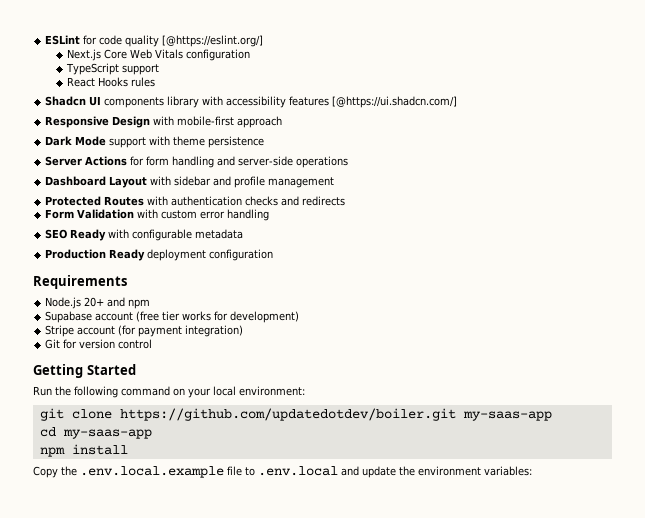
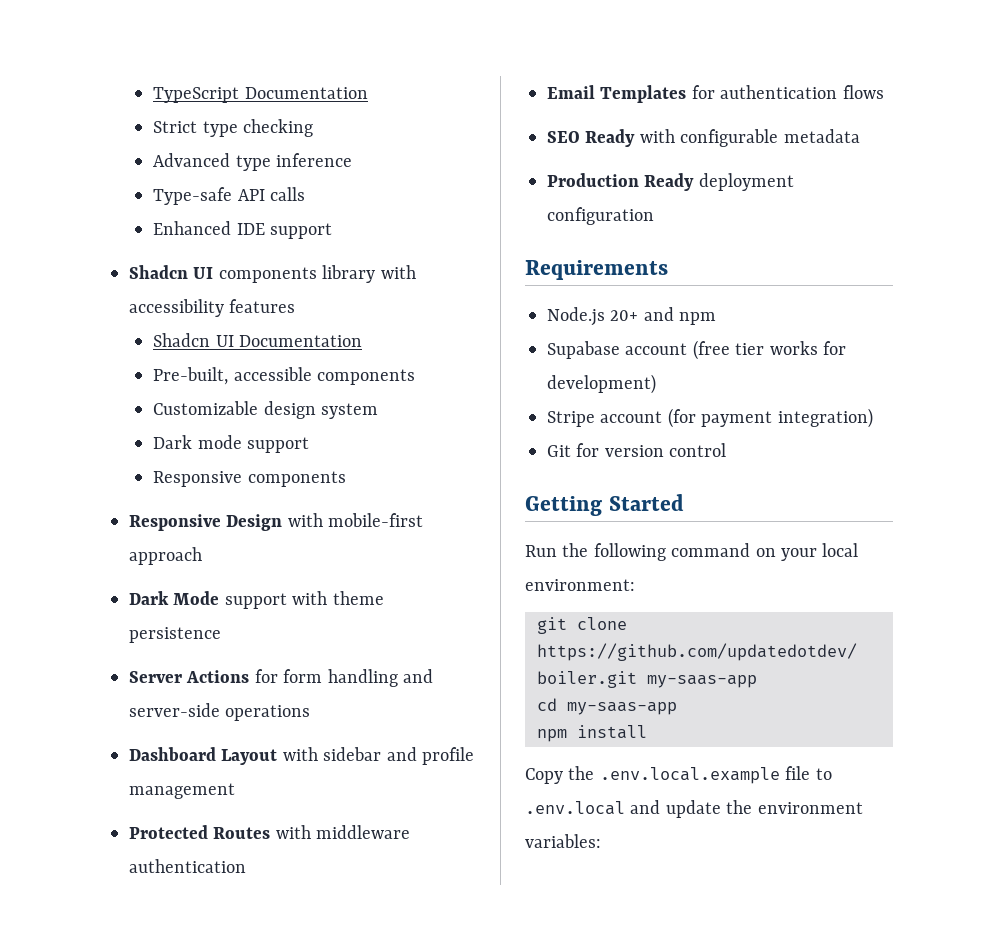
[45,35,264,47] [66,49,250,61] [65,63,159,75] [66,77,155,87] ESLint for code quality [@https://eslint.org/] // Next.js Core Web Vitals configuration // TypeScript support // React Hooks rules -> [153,87,368,103] [153,119,314,137] [153,153,353,171] [153,187,306,205] [153,221,333,239] TypeScript Documentation // Strict type checking // Advanced type inference // Type-safe API calls // Enhanced IDE support
[332,96,458,108] [@https://ui.shadcn.com/] -> [153,333,363,347] [153,367,416,385] [153,401,379,419] [153,435,310,453] [153,471,346,487] // Shadcn UI Documentation // Pre-built, accessible components // Customizable design system // Dark mode support // Responsive components
[171,196,346,206] [45,209,270,221] authentication checks and redirects // Form Validation with custom error handling -> [316,825,411,839] [129,859,246,873] [547,85,884,103] middleware authentication // Email Templates for authentication flows

